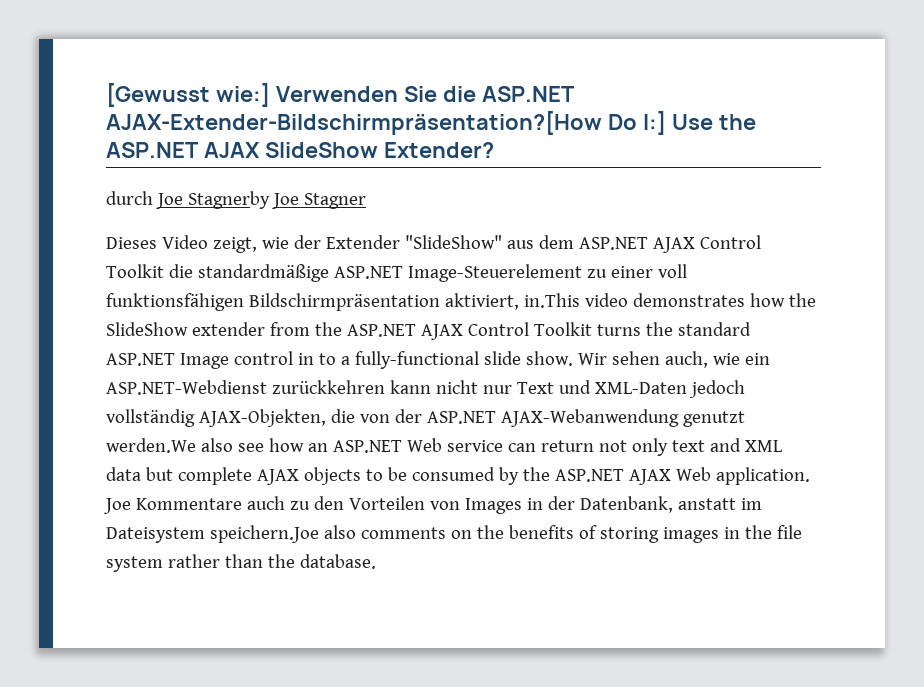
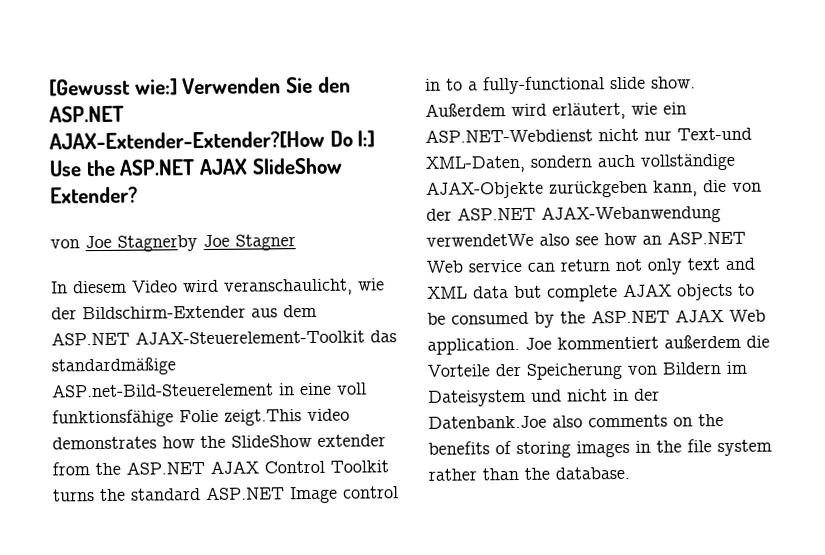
[442,86,575,102] [106,111,602,135] die ASP.NET AJAX-Extender-Bildschirmpräsentation?[How -> [317,76,351,93] [49,105,124,123] [49,130,325,151] den ASP.NET AJAX-Extender-Extender?[How
[106,191,153,205] durch -> [50,239,80,249] von
[106,235,761,253] [106,264,687,282] [106,293,580,311] Dieses Video zeigt, wie der Extender "SlideShow" aus dem ASP.NET AJAX Control Toolkit die standardmäßige ASP.NET Image-Steuerelement zu einer voll funktionsfähigen Bildschirmpräsentation aktiviert, in.This -> [51,278,385,296] [51,304,317,320] [51,329,397,346] [51,357,176,376] [52,382,367,398] [52,409,302,428] In diesem Video wird veranschaulicht, wie der Bildschirm-Extender aus dem ASP.NET AJAX-Steuerelement-Toolkit das standardmäßige ASP.net-Bild-Steuerelement in eine voll funktionsfähige Folie zeigt.This
[577,351,770,368] [106,380,745,398] [106,409,326,427] Wir sehen auch, wie ein ASP.NET-Webdienst zurückkehren kann nicht nur Text und XML-Daten jedoch vollständig AJAX-Objekten, -> [425,102,687,120] [425,127,752,143] [425,153,735,173] [426,180,698,199] Außerdem wird erläutert, wie ein ASP.NET-Webdienst nicht nur Text-und XML-Daten, sondern auch vollständige AJAX-Objekte zurückgeben kann,
[682,411,745,427] [106,438,196,453] genutzt werden.We -> [426,233,534,247] verwendetWe
[135,496,762,514] [106,525,319,543] Kommentare auch zu den Vorteilen von Images in der Datenbank, anstatt im Dateisystem speichern.Joe -> [557,334,770,350] [427,361,747,380] [428,388,660,407] [428,415,547,429] kommentiert außerdem die Vorteile der Speicherung von Bildern im Dateisystem und nicht in der Datenbank.Joe

